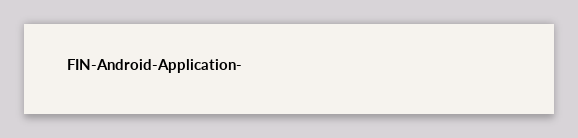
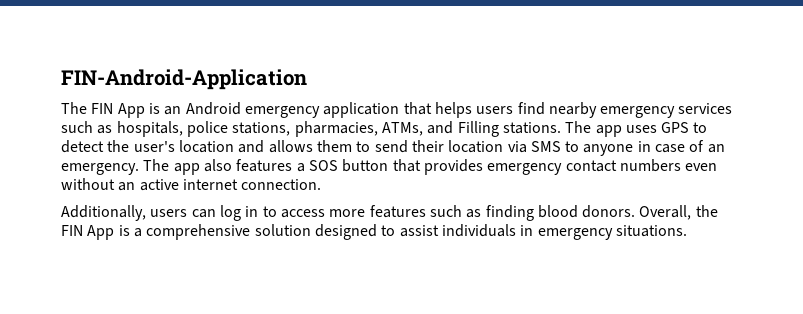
[67,59,242,73] FIN-Android-Application- -> [61,69,307,90] [61,102,733,118] [61,121,708,137] [61,140,725,156] [61,159,718,175] [61,178,322,191] [61,205,718,221] [61,224,687,240] FIN-Android-Application // The FIN App is an Android emergency application that helps users find nearby emergency services such as hospitals, police stations, pharmacies, ATMs, and Filling stations. The app uses GPS to detect the user's location and allows them to send their location via SMS to anyone in case of an emergency. The app also features a SOS button that provides emergency contact numbers even without an active internet connection. // Additionally, users can log in to access more features such as finding blood donors. Overall, the FIN App is a comprehensive solution designed to assist individuals in emergency situations.

